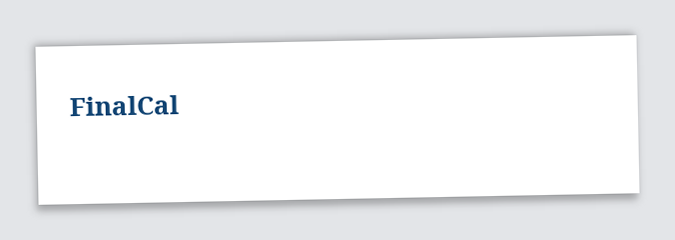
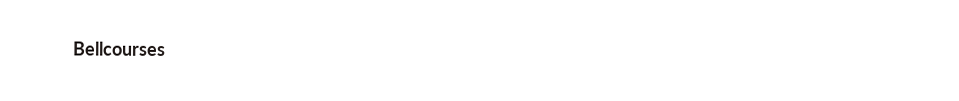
[69,95,179,117] FinalCal -> [72,41,166,57] Bellcourses

